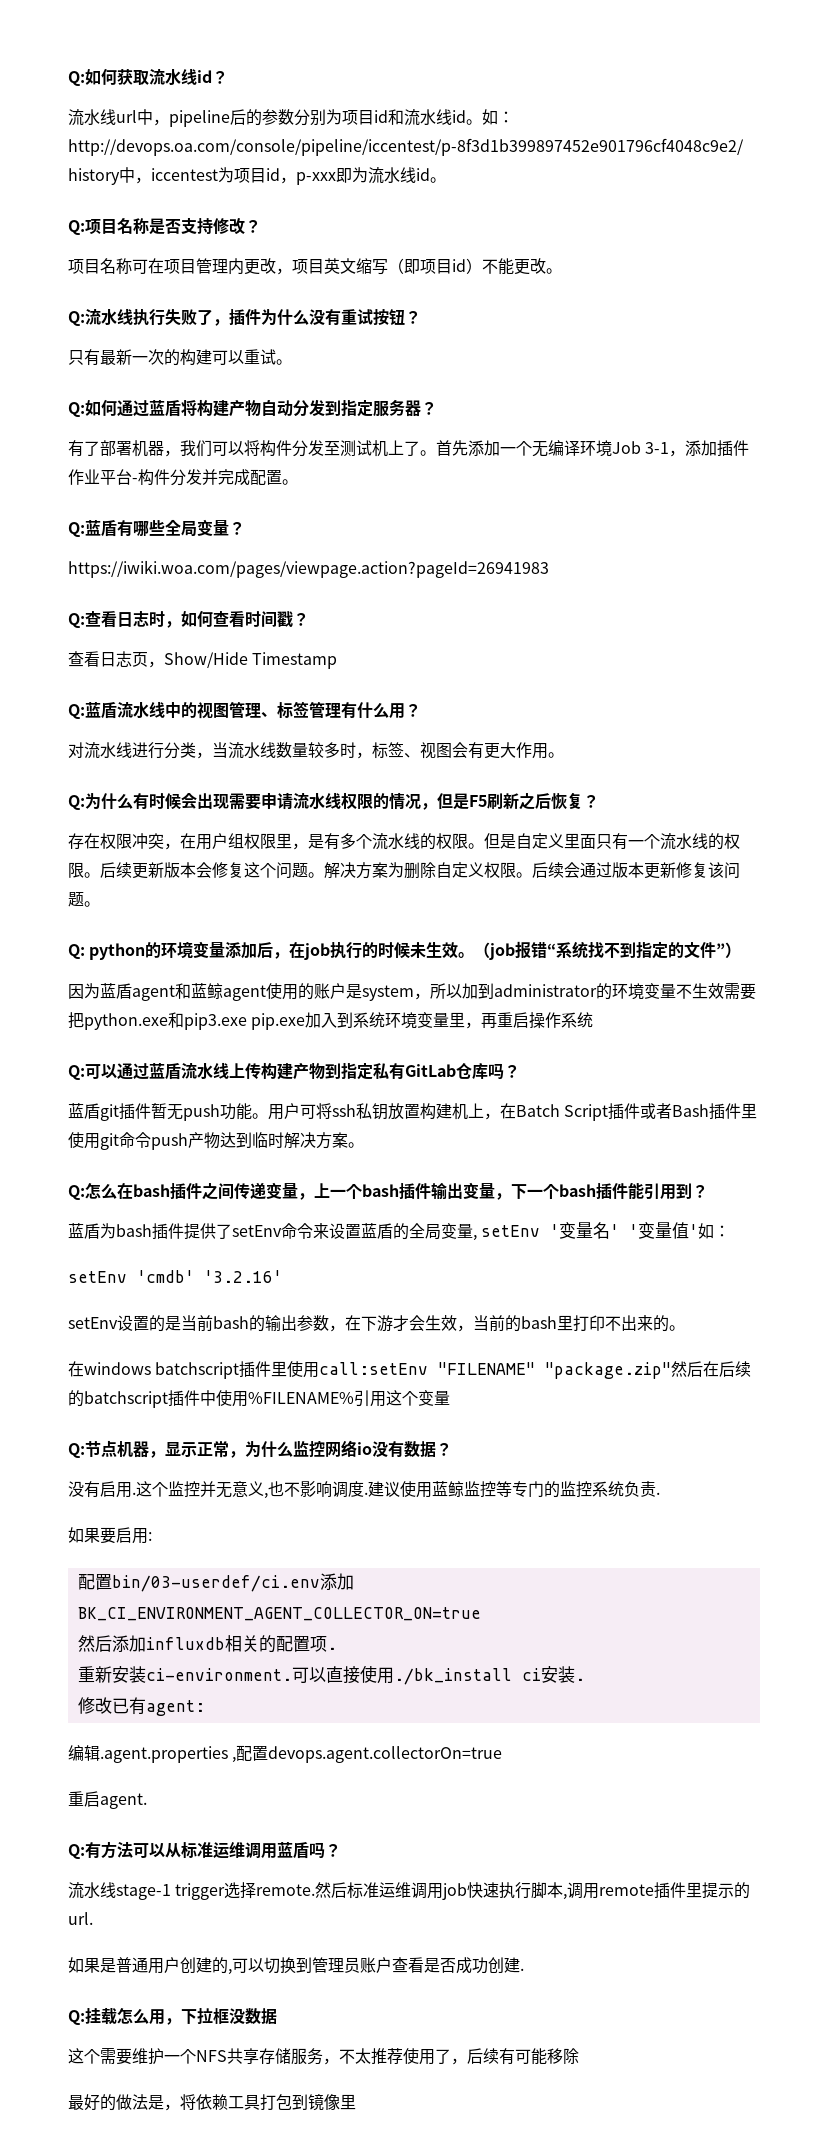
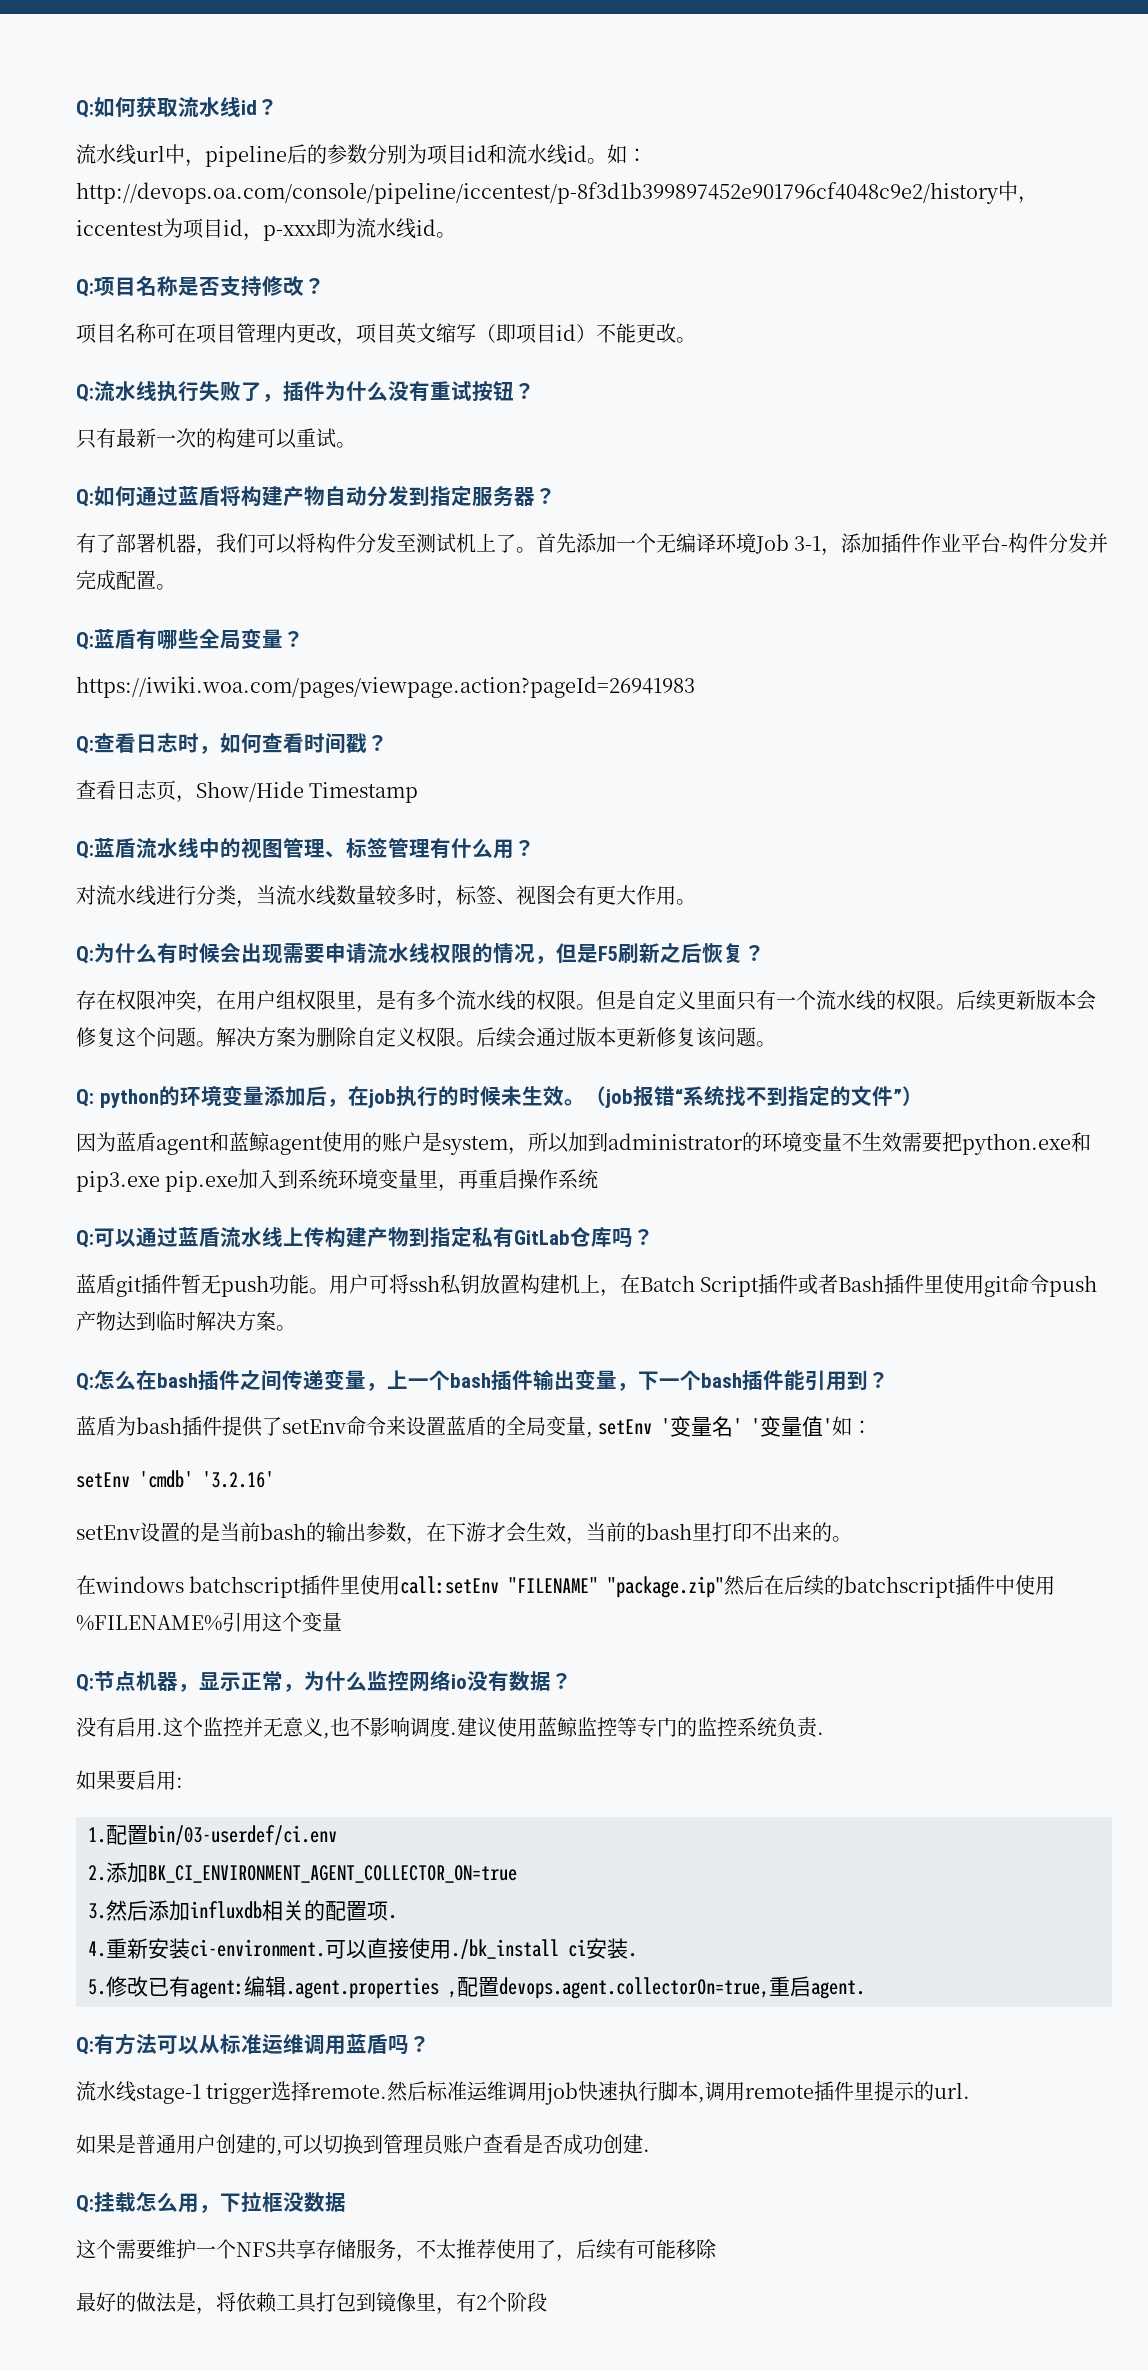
(152, 1536) none -> [88,1827,106,1843] 1.
(320, 1583) none -> [88,1865,106,1881] // 2.
(481, 1614) none -> [88,1903,106,1919] 3.
(337, 1648) none -> [88,1941,106,1957] 4.
(585, 1679) none -> [88,1979,106,1995] 5.
(205, 1708) // -> (244, 1989) none
[268,1746,503,1763] devops.agent.collectorOn=true // -> [499,1977,769,1999] devops.agent.collectorOn=true,
(356, 2102) none -> [436,2292,547,2315] ，有2个阶段

